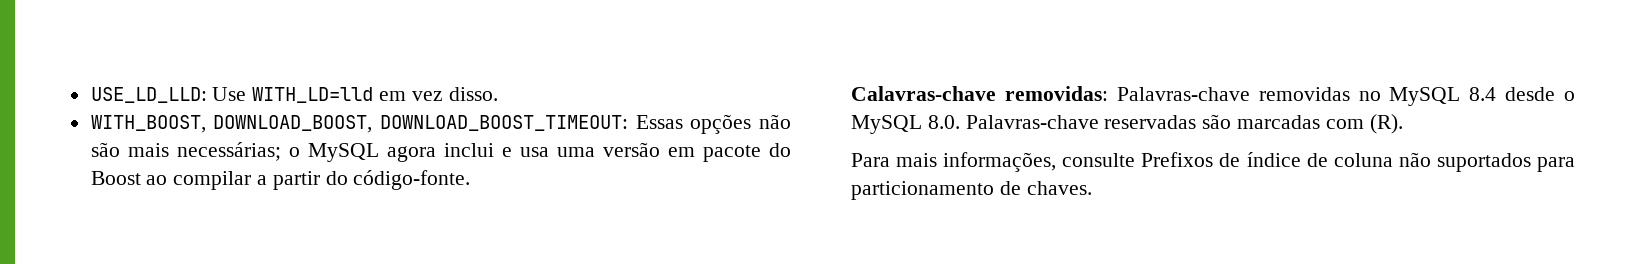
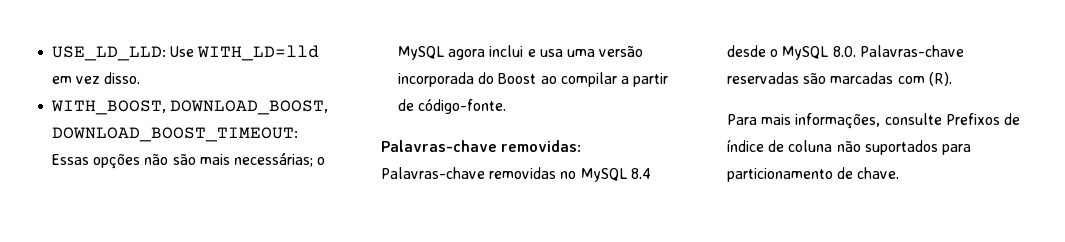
[667,145,761,162] em pacote -> [398,72,475,87] incorporada
[325,171,348,185] do -> [398,99,415,111] de
[851,86,996,101] Calavras-chave -> [381,140,497,152] Palavras-chave
[1026,181,1092,195] chaves. -> [857,167,900,179] chave.

